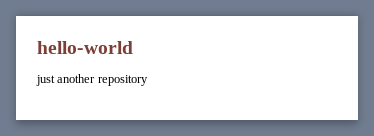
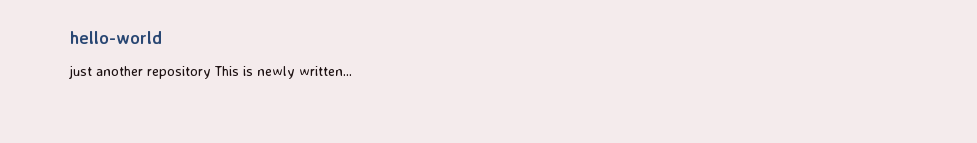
(148, 80) none -> [214,66,352,79] This is newly written...

